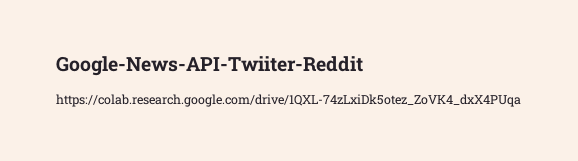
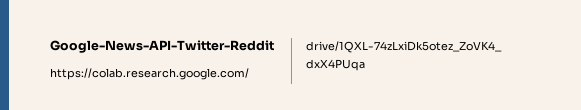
[56,56,363,76] Google-News-API-Twiiter-Reddit -> [50,40,274,53] Google-News-API-Twitter-Reddit

